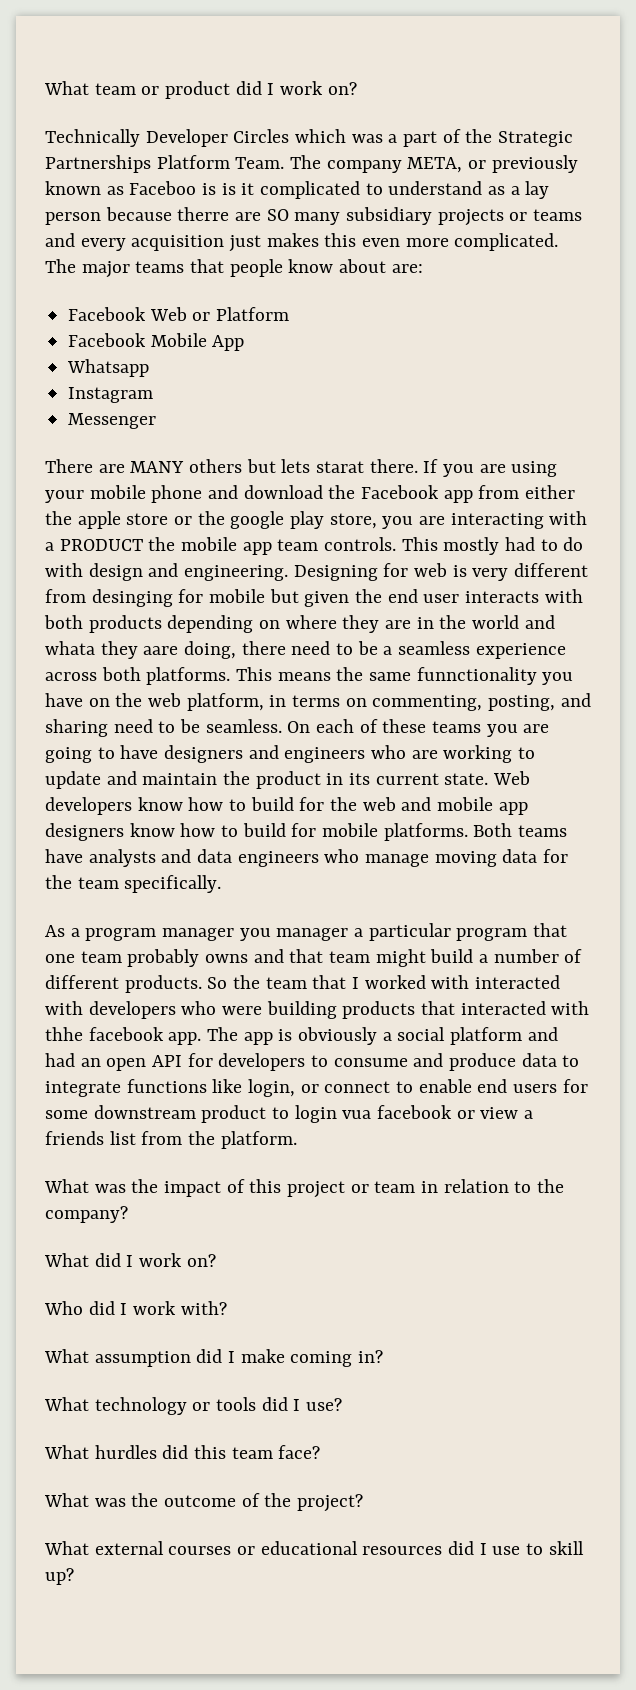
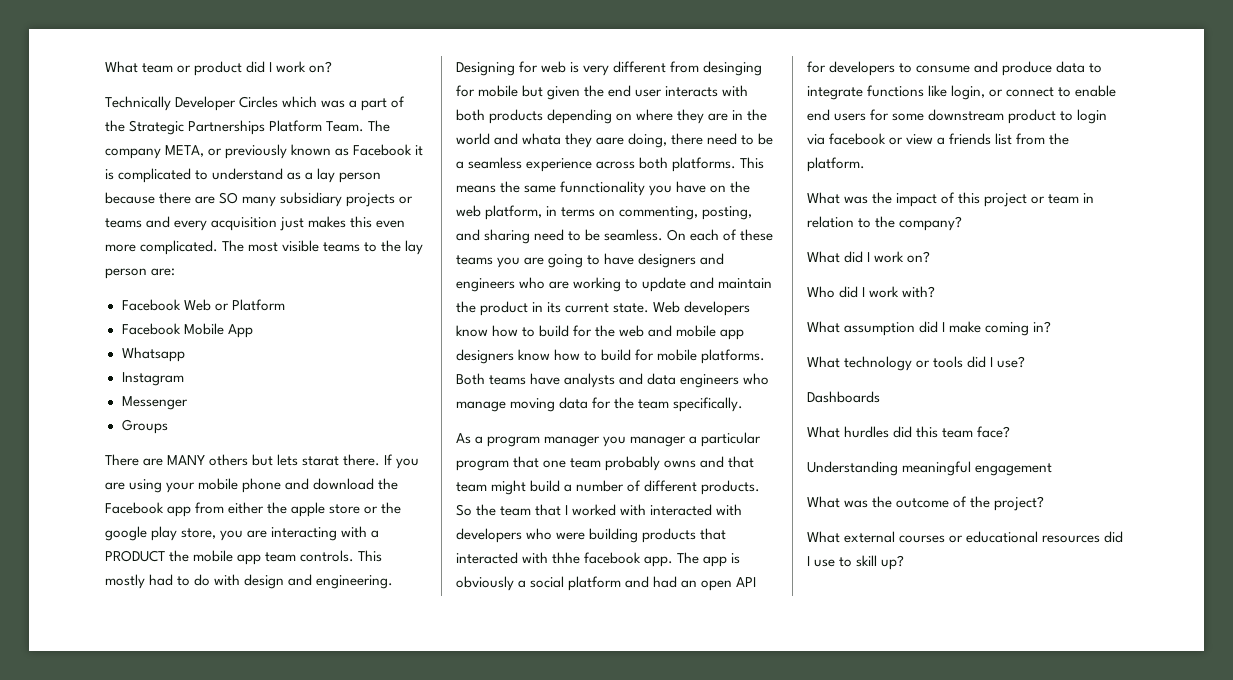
[129,181,255,195] Faceboo is is it -> [353,144,424,156] [105,169,114,180] Facebook it is
[177,207,230,221] therre -> [159,192,192,204] there
[81,259,387,278] major teams that people know about -> [248,240,424,255] [105,268,147,279] most visible teams to the lay person
(157, 421) none -> [121,419,168,434] // Groups
[342,1110,372,1119] vua -> [807,134,825,145] via
(343, 1404) none -> [807,391,880,403] // Dashboards
(321, 1452) none -> [807,461,1053,476] // Understanding meaningful engagement

